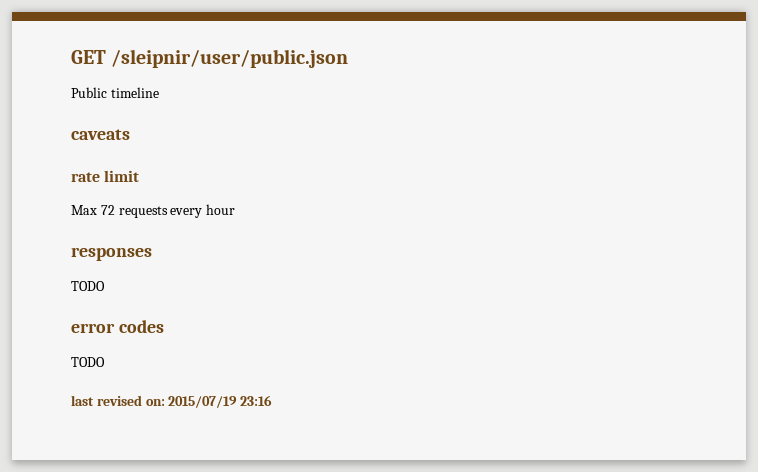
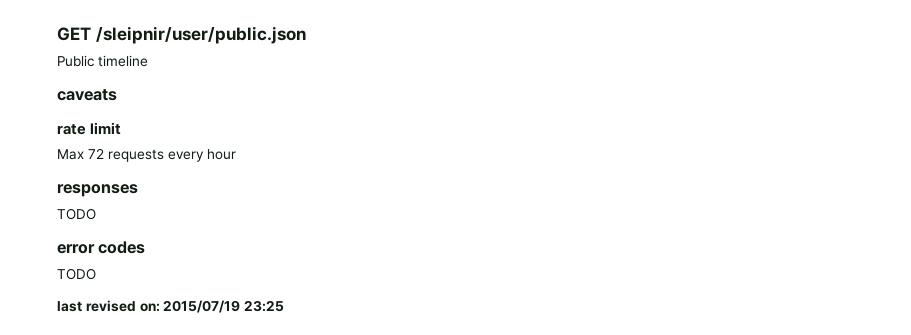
[240,395,273,406] 23:16 -> [244,300,285,312] 23:25

